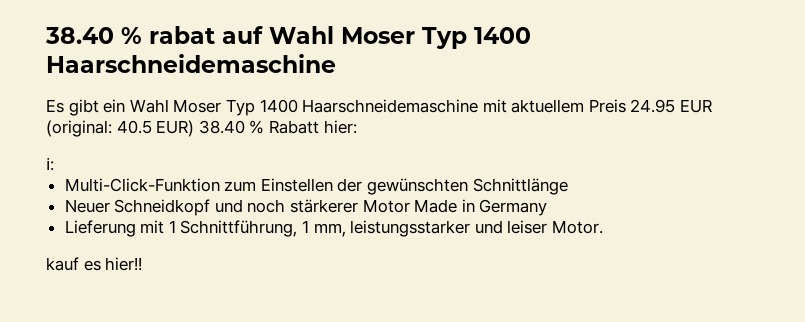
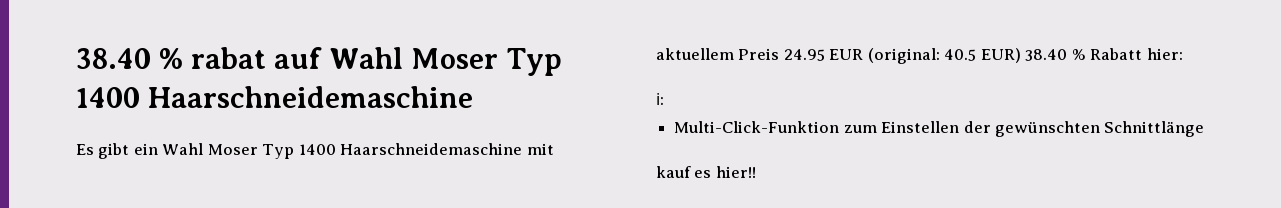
[64,199,548,216] [64,220,604,237] // Neuer Schneidkopf und noch stärkerer Motor Made in Germany // Lieferung mit 1 Schnittführung, 1 mm, leistungsstarker und leiser Motor. -> (1205, 129) none

